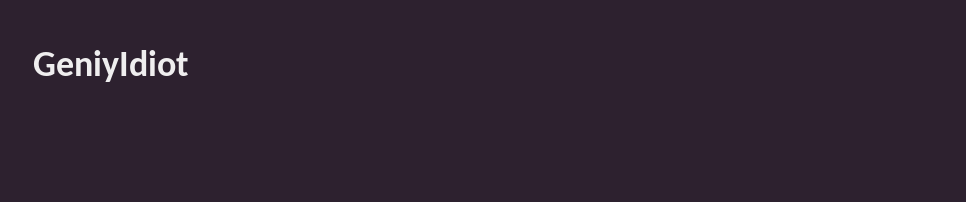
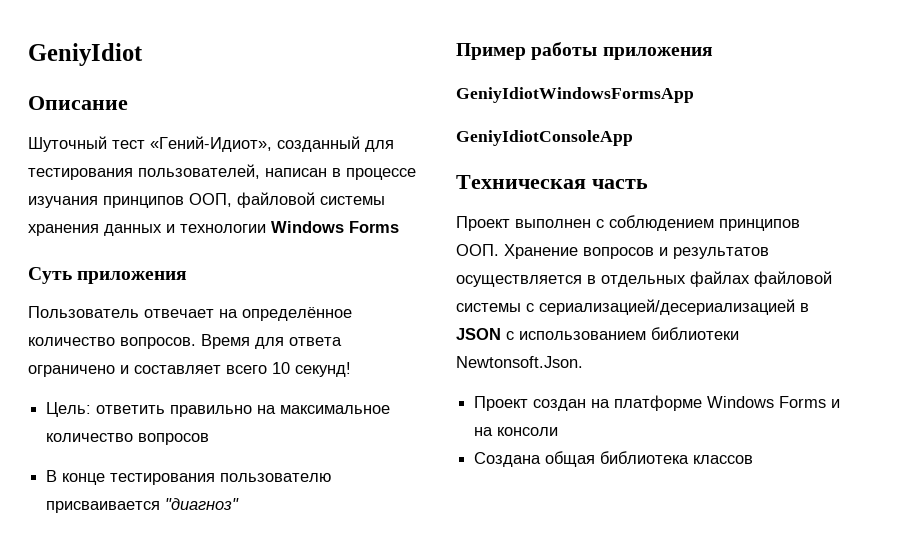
(188, 66) none -> [28,96,128,110] [28,136,394,152] [28,164,416,180] [28,192,385,208] [28,221,399,236] [28,267,188,284] [28,306,352,321] [28,334,342,349] [28,362,351,377] [46,402,391,417] [46,433,210,445] [46,470,332,485] [46,498,240,513] [456,42,713,60] [456,87,694,103] [456,130,633,146] [456,175,648,189] [456,215,800,231] [456,244,769,259] [456,271,832,287] [456,299,809,315] [456,327,739,340] [456,356,583,368] [474,395,841,411] [474,427,559,436] [474,451,754,467] // Описание // Шуточный тест «Гений-Идиот», созданный для тестирования пользователей, написан в процессе изучания принципов ООП, файловой системы хранения данных и технологии Windows Forms // Суть приложения // Пользователь отвечает на определённое количество вопросов. Время для ответа ограничено и составляет всего 10 секунд! // Цель: ответить правильно на максимальное количество вопросов // В конце тестирования пользователю присваивается "диагноз" // Пример работы приложения // GeniyIdiotWindowsFormsApp // GeniyIdiotConsoleApp // Техническая часть // Проект выполнен с соблюдением принципов ООП. Хранение вопросов и результатов осуществляется в отдельных файлах файловой системы с сериализацией/десериализацией в JSON с использованием библиотеки Newtonsoft.Json. // Проект создан на платформе Windows Forms и на консоли // Создана общая библиотека классов

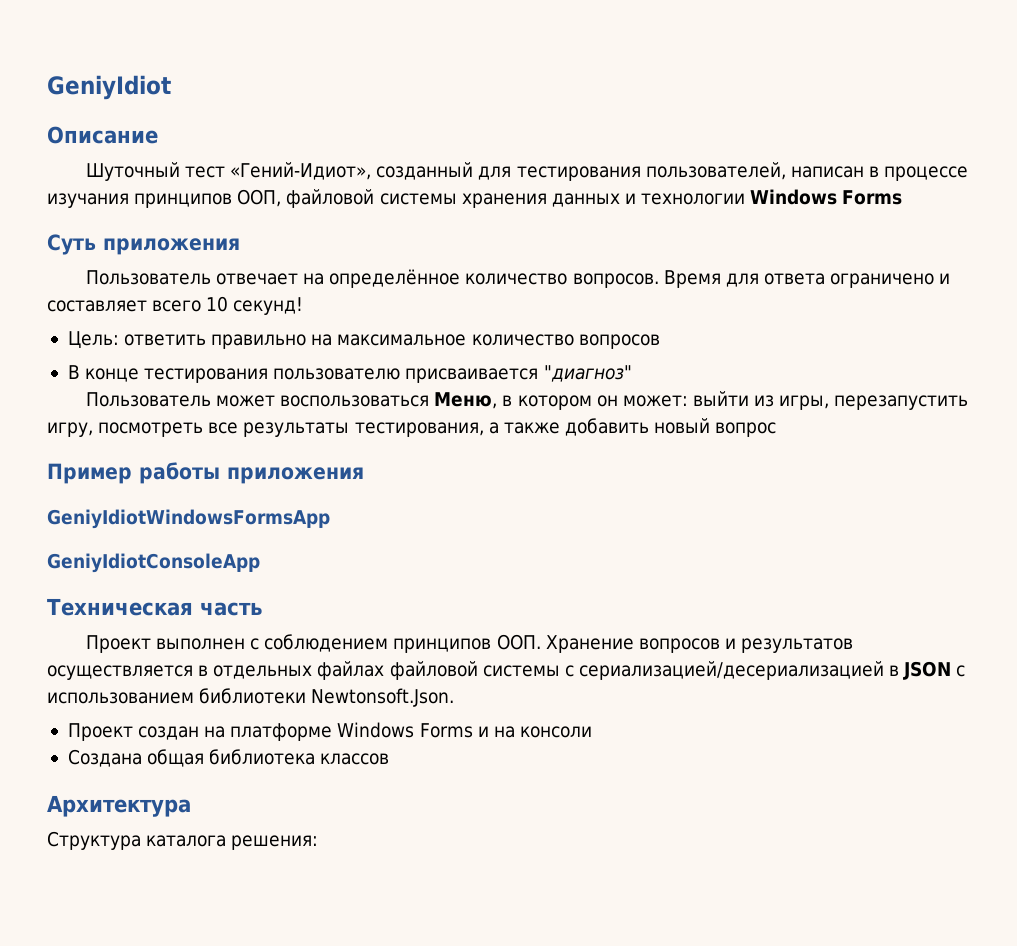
(240, 504) none -> [85,391,969,410] [47,418,777,437] // Пользователь может воспользоваться Меню, в котором он может: выйти из игры, перезапустить игру, посмотреть все результаты тестирования, а также добавить новый вопрос
(754, 459) none -> [47,795,191,817] [47,831,319,850] // Архитектура // Структура каталога решения:

